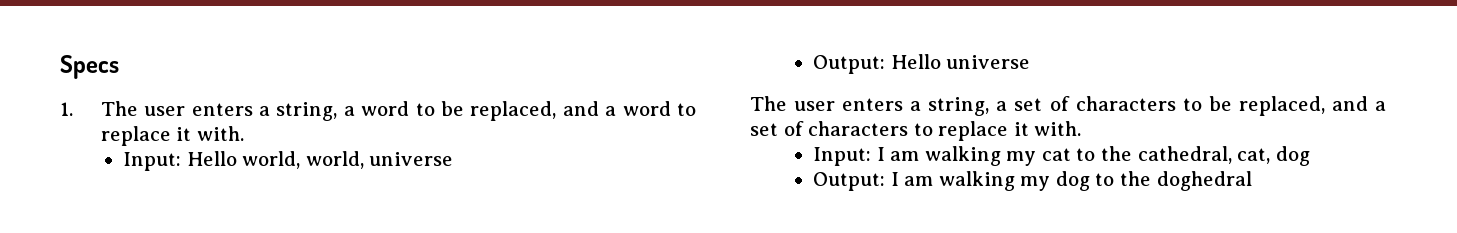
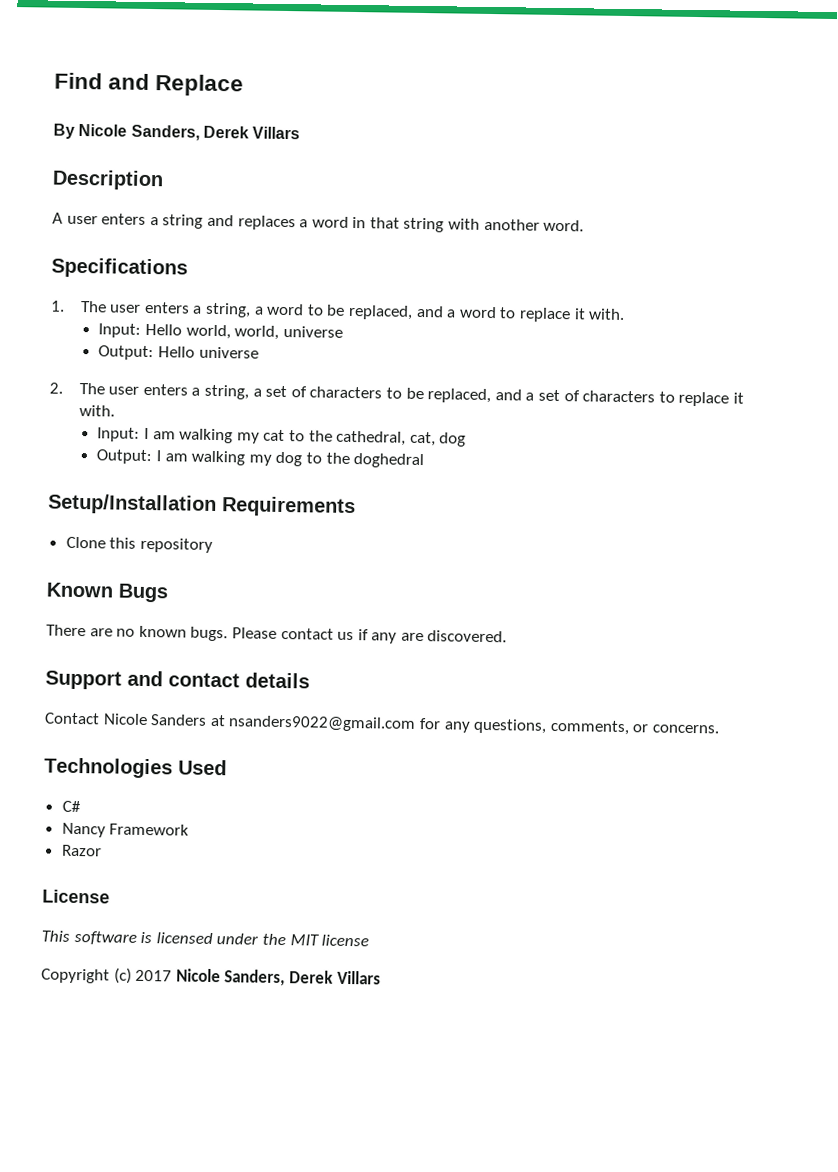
[60,55,119,79] Specs -> [54,72,245,97] [53,123,301,141] [52,169,164,191] [52,212,585,233] [51,257,188,279] Find and Replace // By Nicole Sanders, Derek Villars // Description // A user enters a string and replaces a word in that string with another word. // Specifications
(1031, 62) none -> [49,382,63,394] 2.
(1252, 181) none -> [48,493,356,518] [65,536,213,553] [46,582,168,603] [46,624,508,644] [45,670,310,690] [44,712,719,736] [44,757,227,779] [61,800,81,813] [61,822,190,838] [61,844,102,857] [42,889,110,904] [41,930,370,947] [41,967,381,987] // Setup/Installation Requirements // Clone this repository // Known Bugs // There are no known bugs. Please contact us if any are discovered. // Support and contact details // Contact Nicole Sanders at nsanders9022@gmail.com for any questions, comments, or concerns. // Technologies Used // C# // Nancy Framework // Razor // License // This software is licensed under the MIT license // Copyright (c) 2017 Nicole Sanders, Derek Villars

